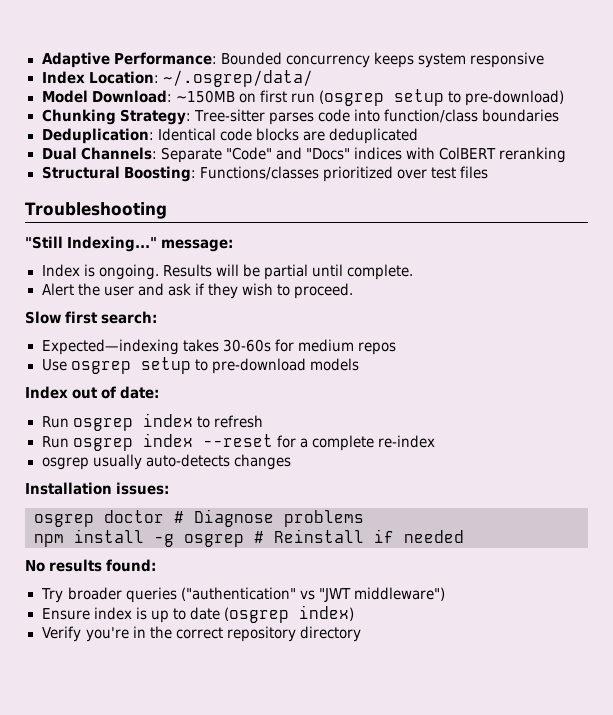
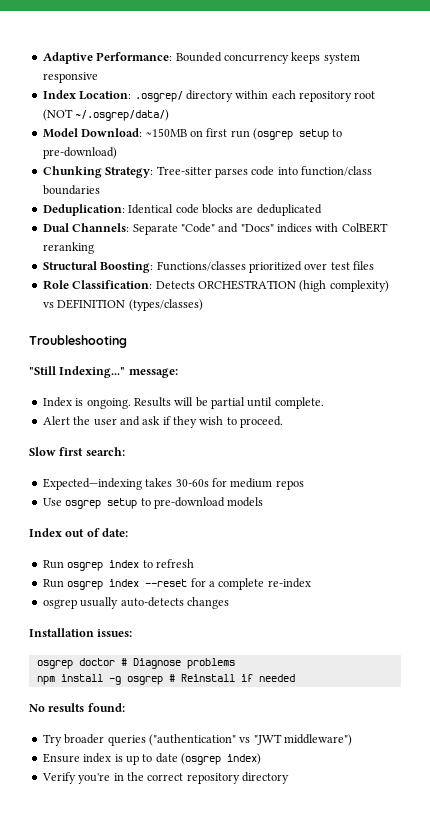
[162,70,313,87] ~/.osgrep/data/ -> [134,90,376,102] [42,109,170,121] .osgrep/ directory within each repository root (NOT ~/.osgrep/data/)
(488, 172) none -> [42,280,389,292] [42,299,203,311] // Role Classification: Detects ORCHESTRATION (high complexity) vs DEFINITION (types/classes)

